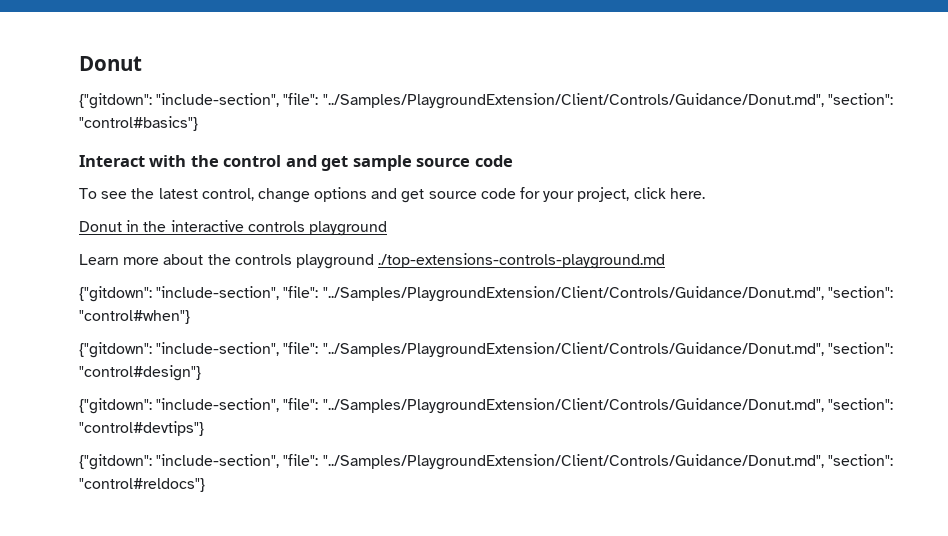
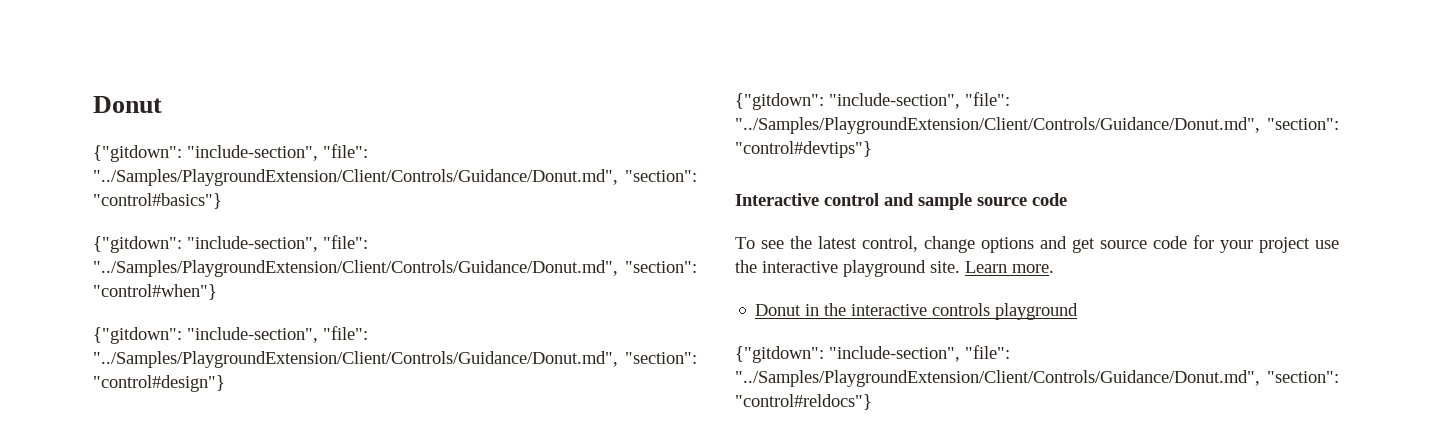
[79,155,513,171] [79,187,705,203] [79,220,387,236] [79,253,666,269] // Interact with the control and get sample source code // To see the latest control, change options and get source code for your project, click here. // Donut in the interactive controls playground // Learn more about the controls playground ./top-extensions-controls-playground.md -> (222, 201) none
(204, 428) none -> [735,193,1067,210] [735,235,1339,253] [735,260,1054,277] [755,303,1079,320] // Interactive control and sample source code // To see the latest control, change options and get source code for your project use the interactive playground site. Learn more. // Donut in the interactive controls playground

